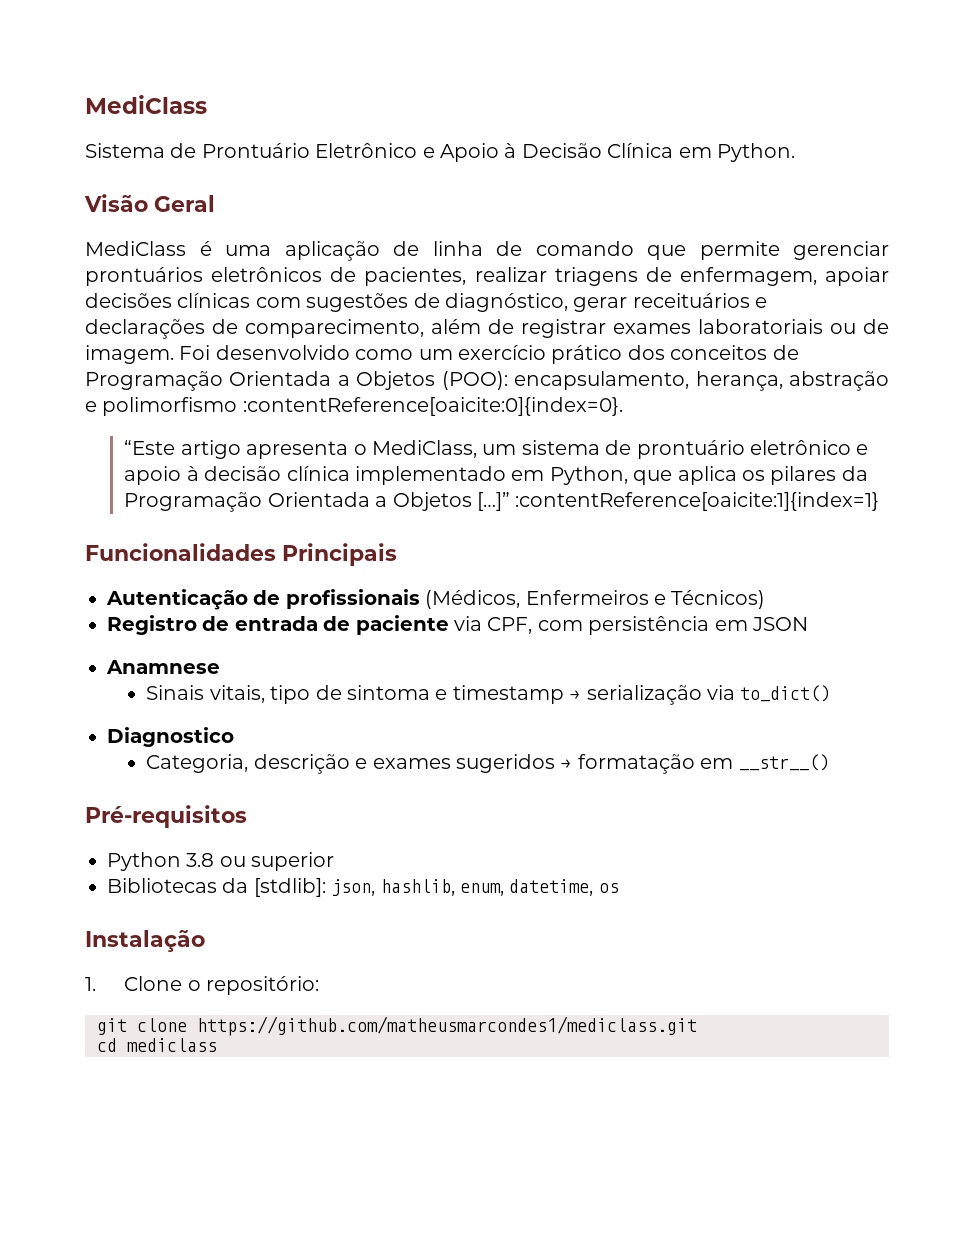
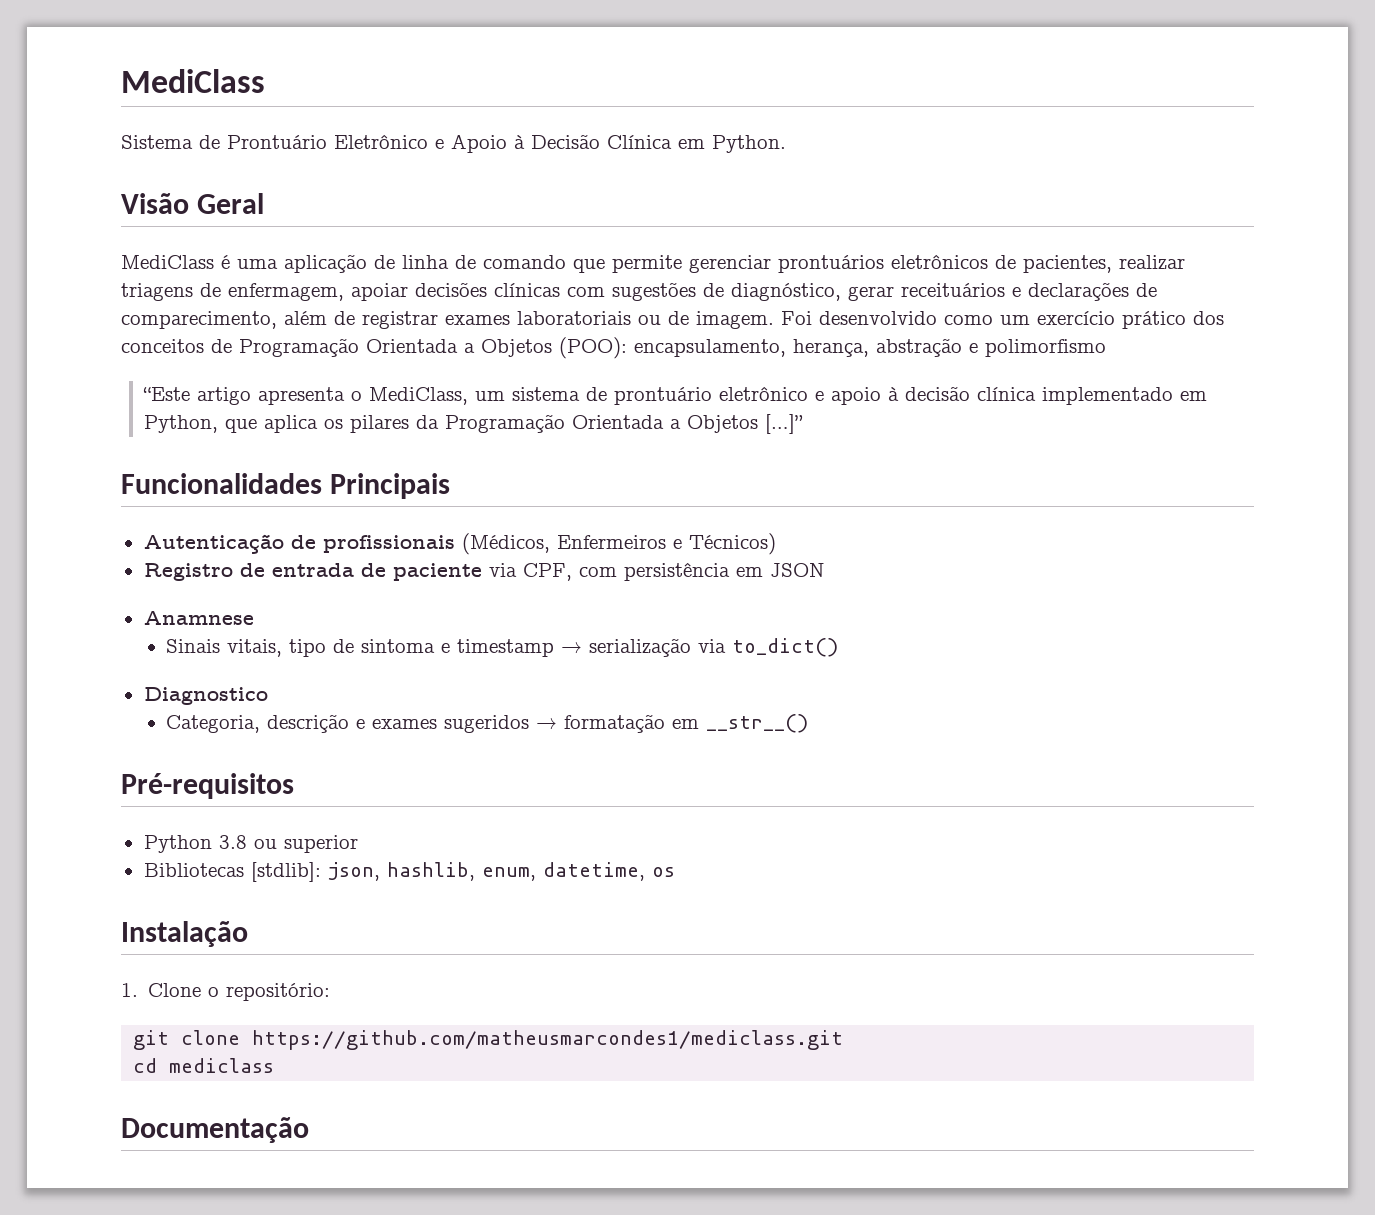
[242,397,623,416] :contentReference[oaicite:0]{index=0}. -> (1106, 348) none
[515,492,880,511] :contentReference[oaicite:1]{index=1} -> (803, 424) none
[222,878,249,893] da -> (244, 870) none
(217, 1045) none -> [121,1117,309,1143] // Documentação

